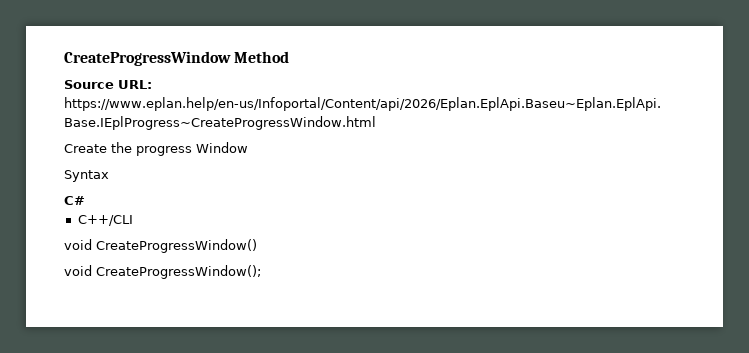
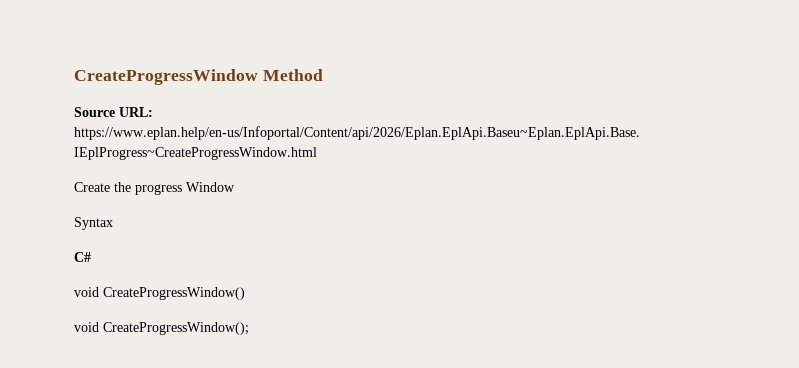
[77,215,133,226] // C++/CLI -> (91, 257) none

